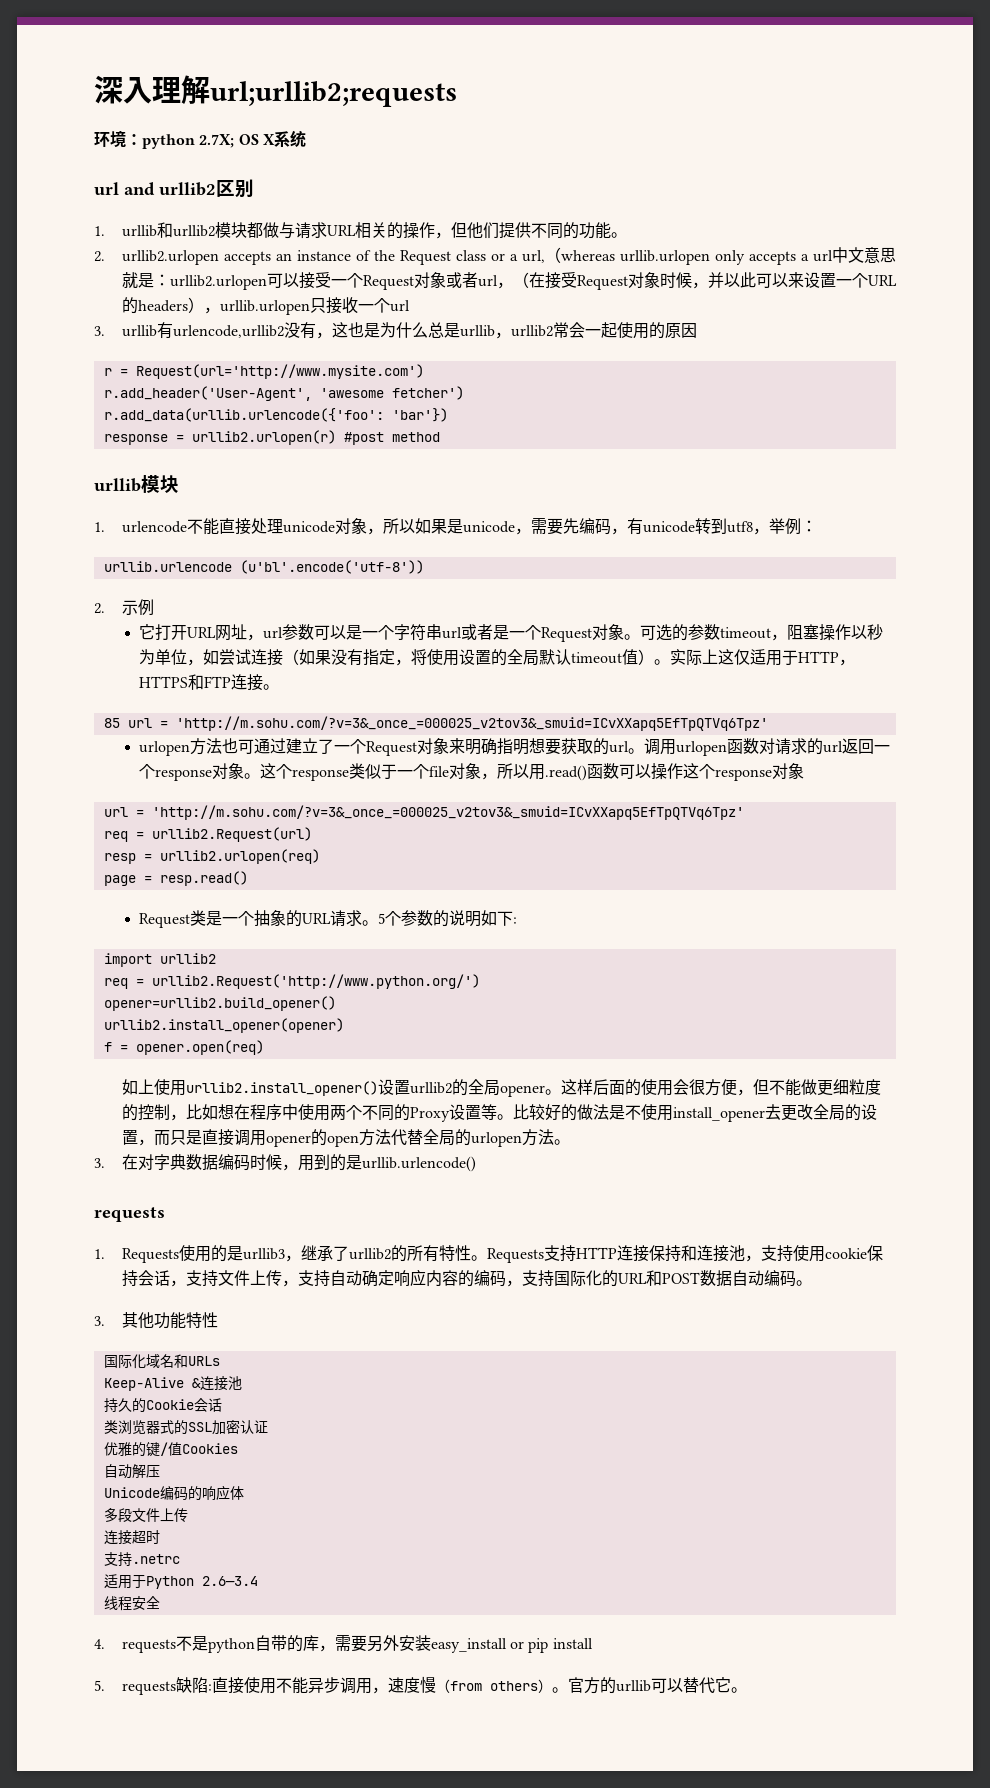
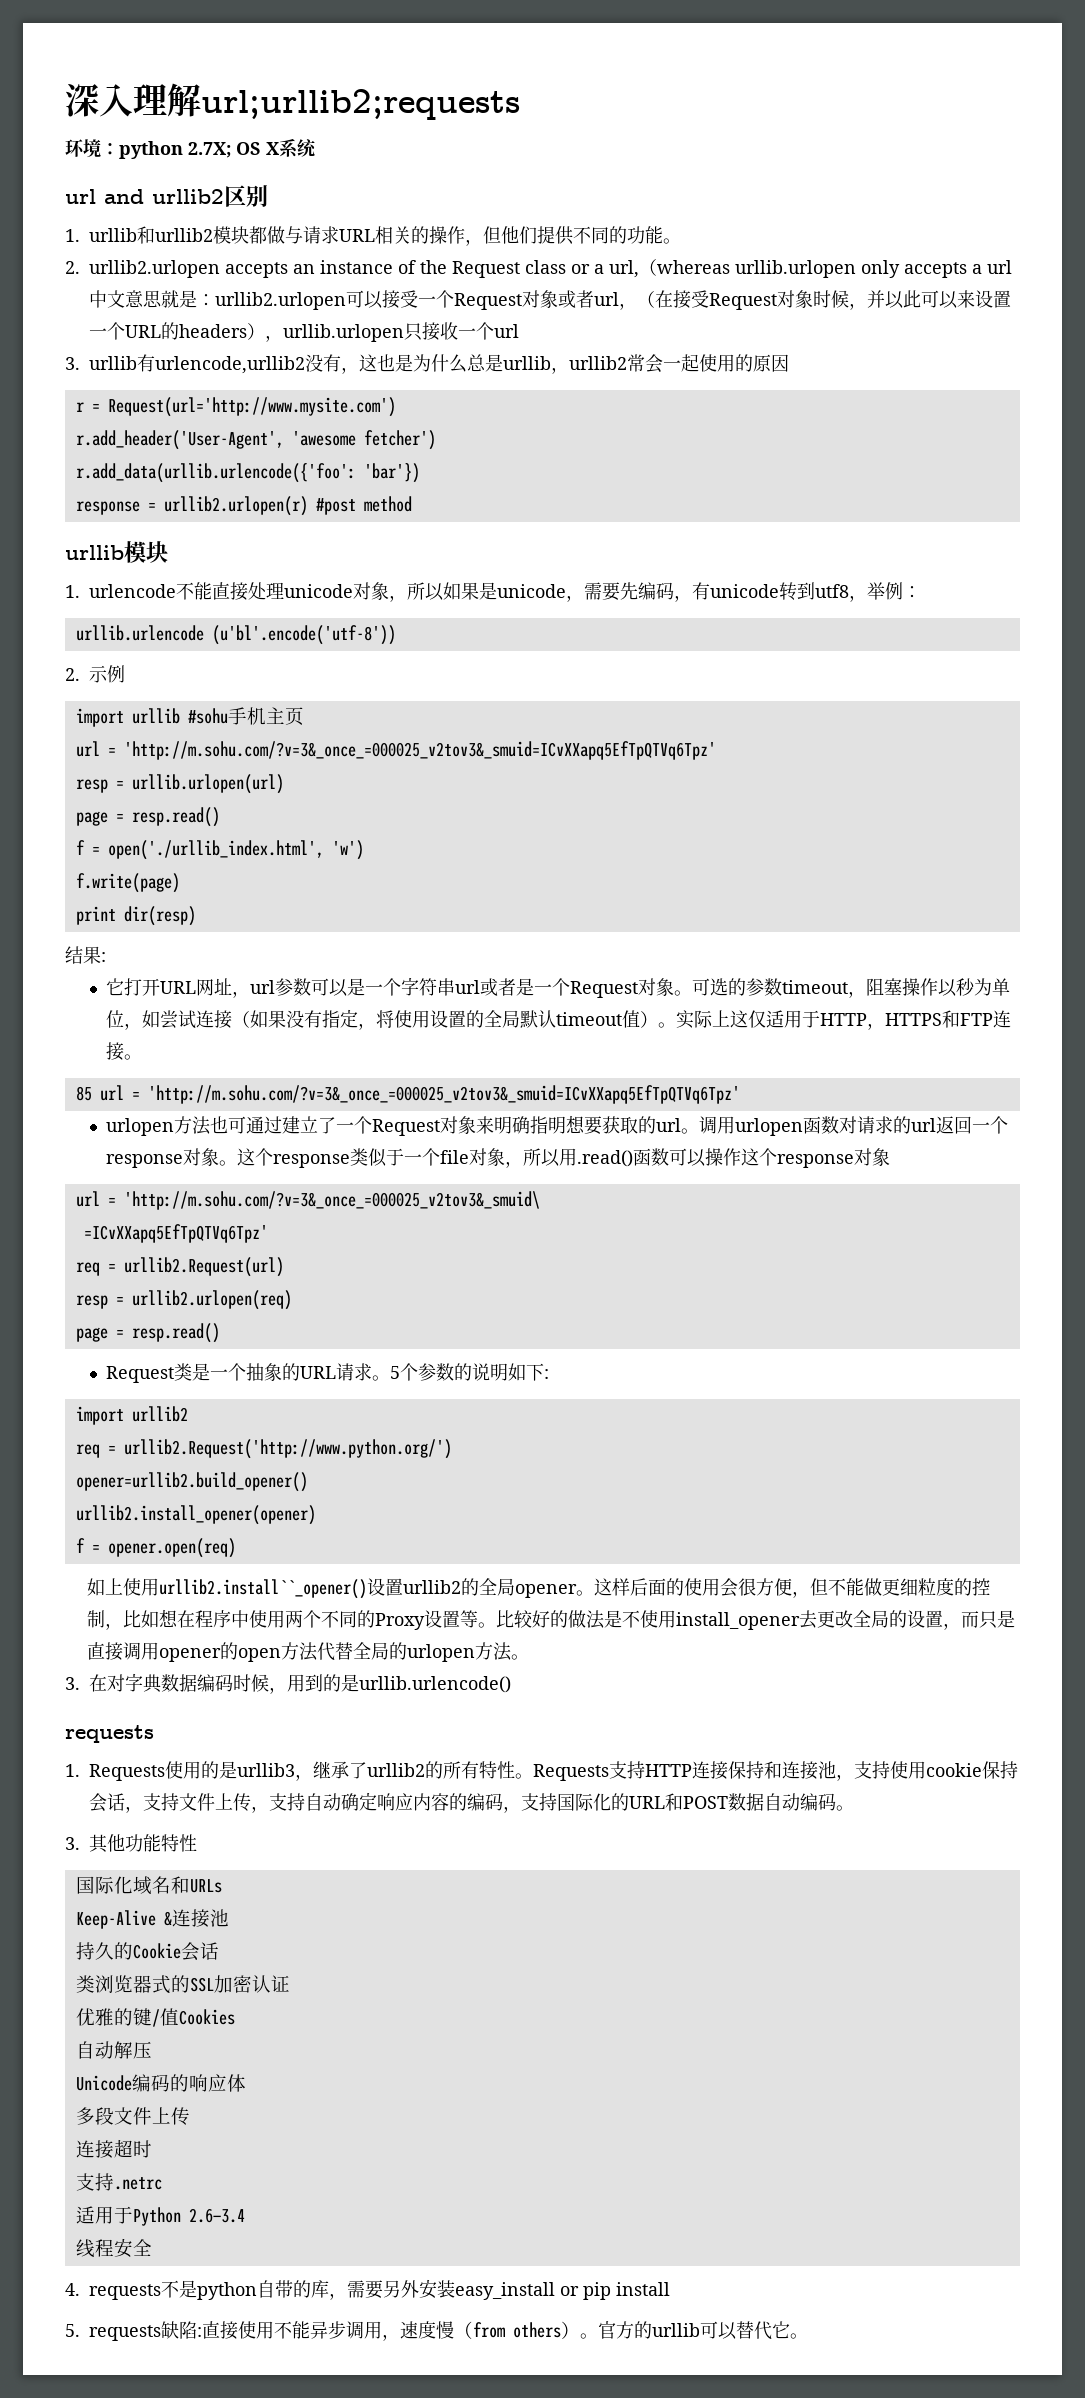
(154, 607) none -> [75,707,304,727] [75,741,716,760] [75,774,284,794] [75,807,220,827] [75,840,364,860] [75,873,180,893] [75,906,196,926] [65,946,106,964] // import urllib #sohu手机主页 // url = 'http://m.sohu.com/?v=3&_once_=000025_v2tov3&_smuid=ICvXXapq5EfTpQTVq6Tpz' // resp = urllib.urlopen(url) // page = resp.read() // f = open('./urllib_index.html', 'w') // f.write(page) // print dir(resp) // 结果:
[151,805,744,820] 'http://m.sohu.com/?v=3&_once_=000025_v2tov3&_smuid=ICvXXapq5EfTpQTVq6Tpz' -> [123,1191,540,1210] [83,1224,268,1243] 'http://m.sohu.com/?v=3&_once_=000025_v2tov3&_smuid\ // =ICvXXapq5EfTpQTVq6Tpz'
[185,1081,378,1096] urllib2.install_opener() -> [158,1579,367,1599] urllib2.install``_opener()

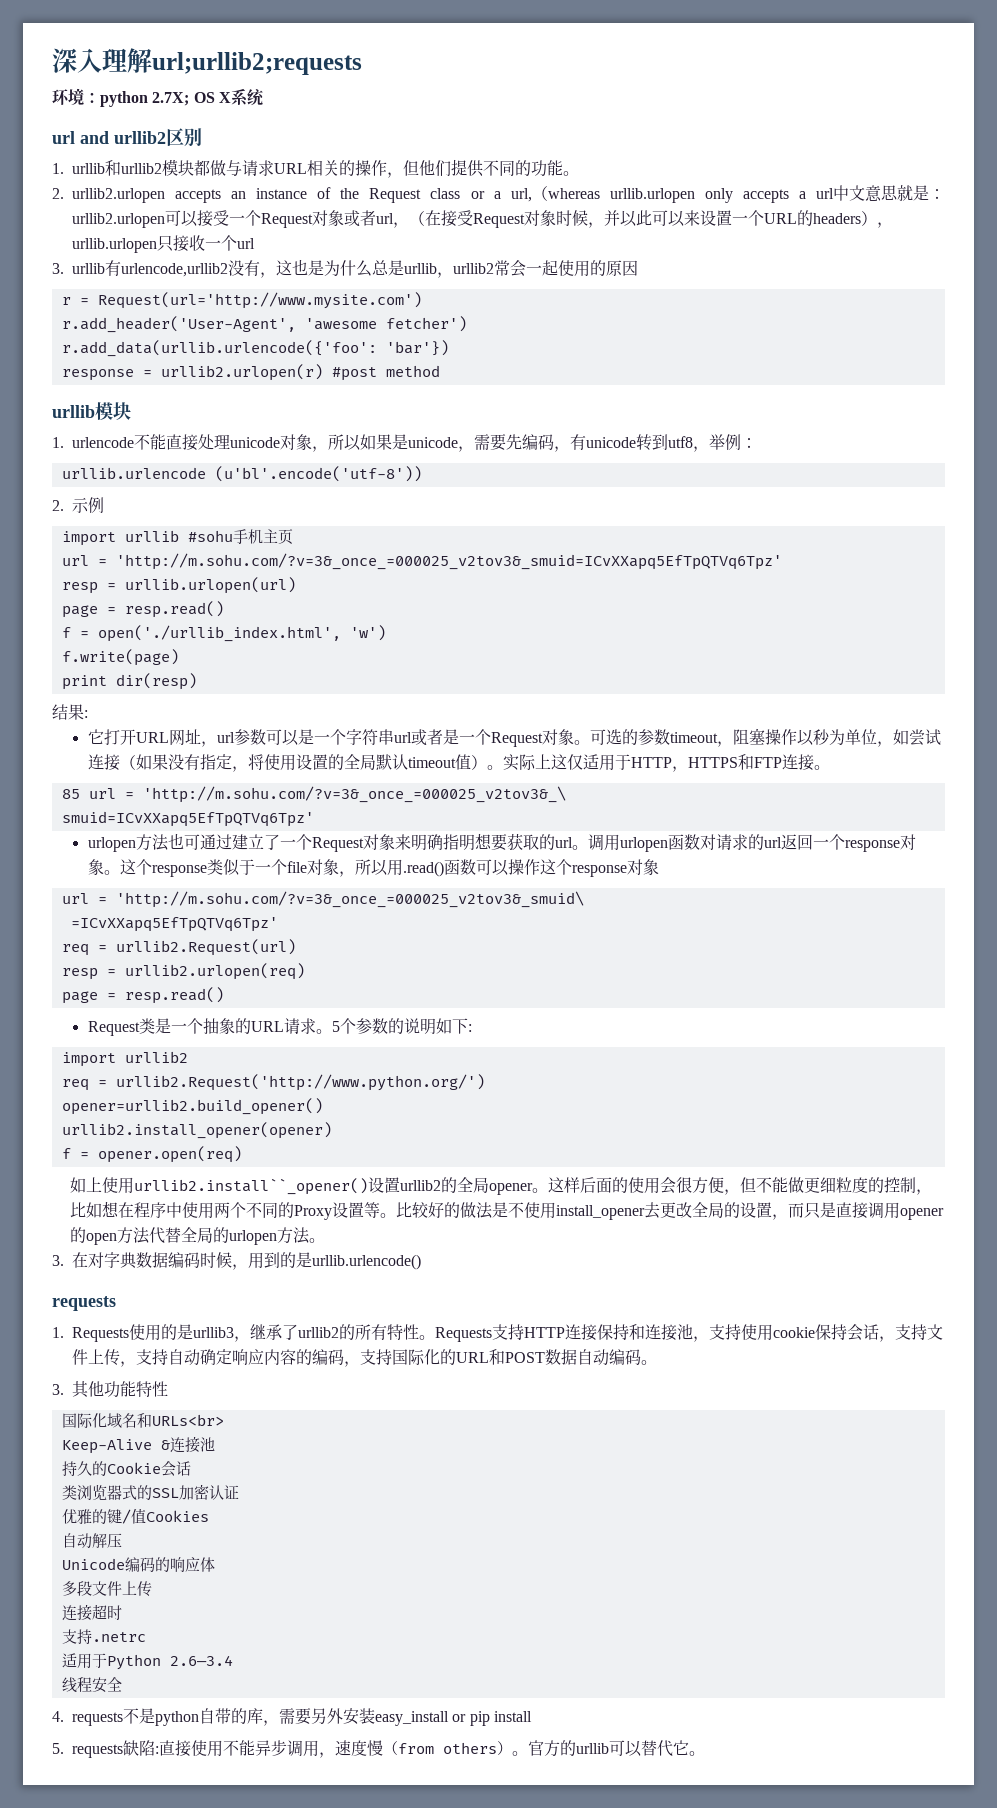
[147,1085,740,1104] 'http://m.sohu.com/?v=3&_once_=000025_v2tov3&_smuid=ICvXXapq5EfTpQTVq6Tpz' -> [142,786,566,803] [61,811,314,827] 'http://m.sohu.com/?v=3&_once_=000025_v2tov3&_\ // smuid=ICvXXapq5EfTpQTVq6Tpz'
[189,1879,222,1893] URLs -> [151,1414,224,1426] URLs<br>

